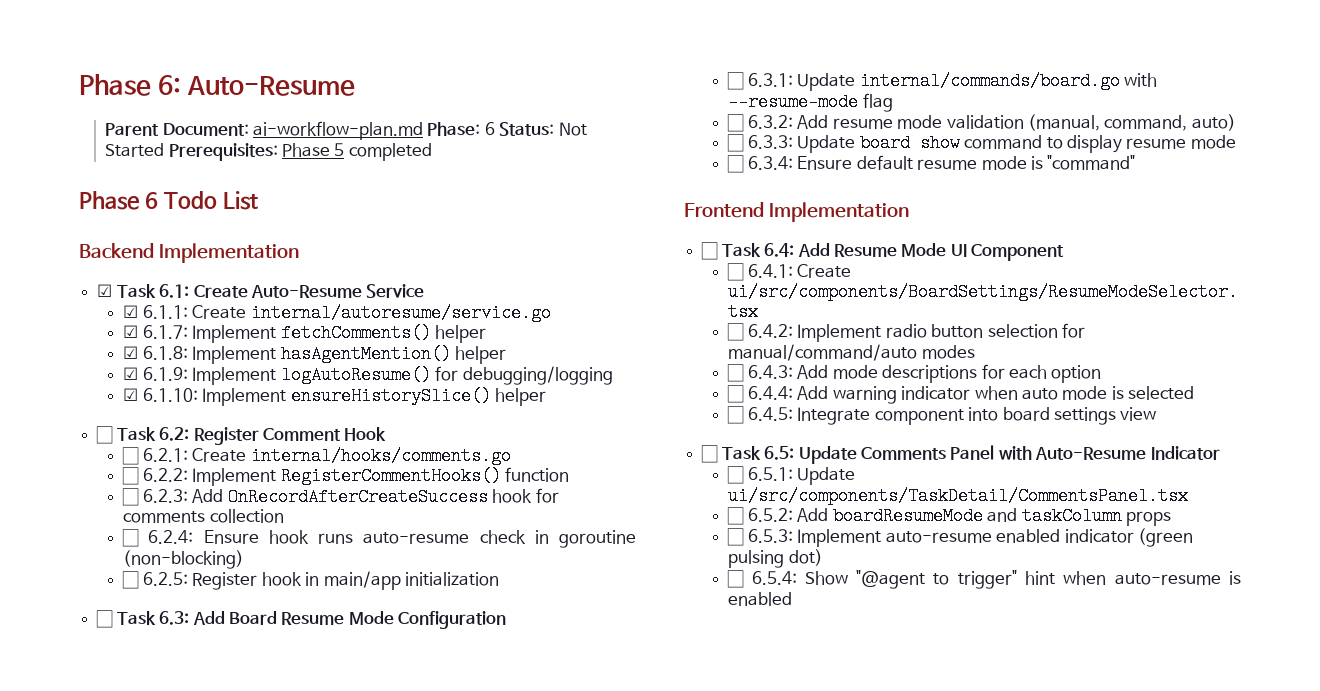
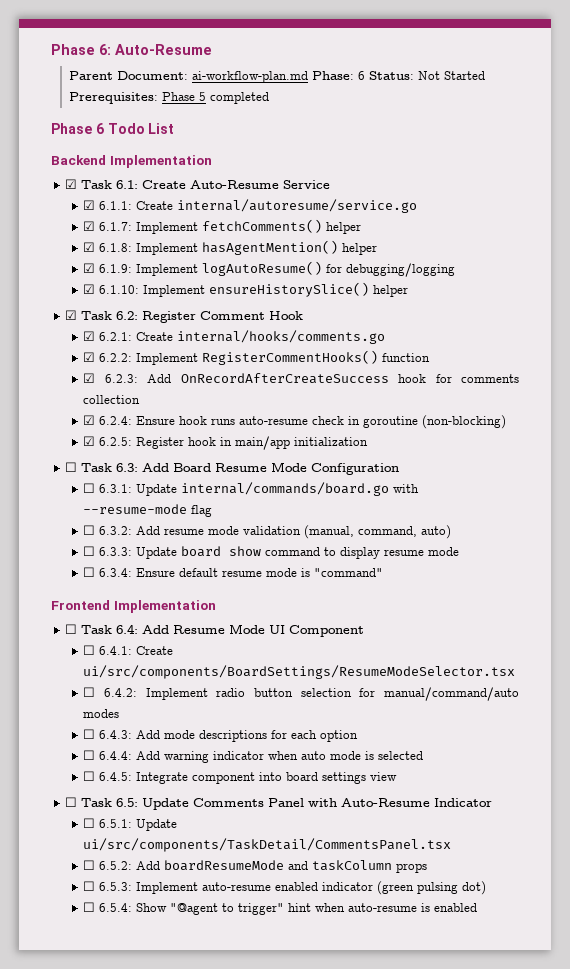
[96,426,114,444] ☐ -> [65,310,78,320] ☑
[122,447,140,465] ☐ -> [83,331,96,341] ☑
[122,467,140,485] ☐ -> [83,352,96,362] ☑
[122,488,140,506] ☐ -> [83,373,96,383] ☑
[122,529,140,547] ☐ -> [83,415,96,425] ☑
[122,571,140,589] ☐ -> [83,436,96,446] ☑

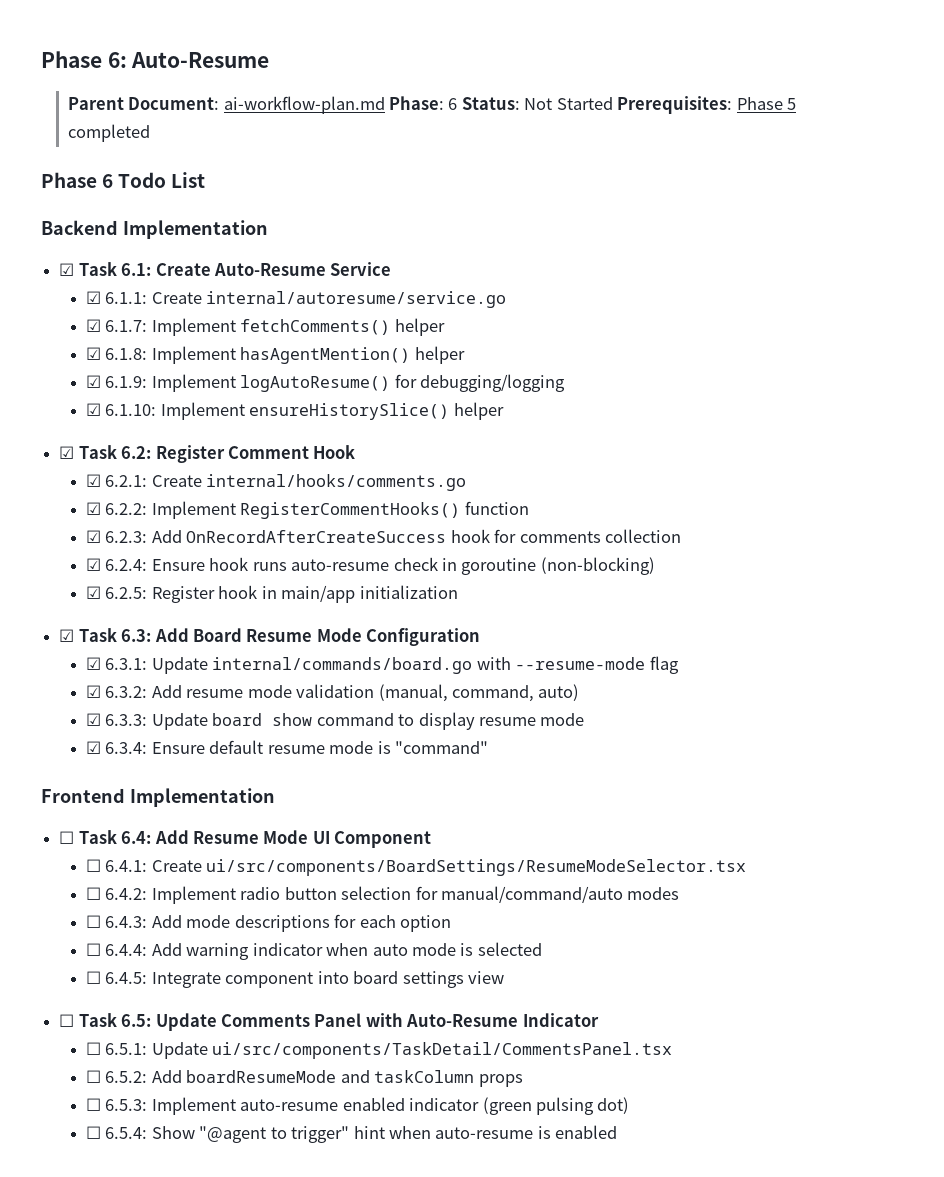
[65,462,78,472] ☐ -> [59,629,75,642] ☑
[83,483,96,493] ☐ -> [85,657,101,670] ☑
[83,525,96,535] ☐ -> [85,685,101,698] ☑
[83,546,96,556] ☐ -> [85,713,101,726] ☑
[83,567,96,577] ☐ -> [85,741,101,754] ☑

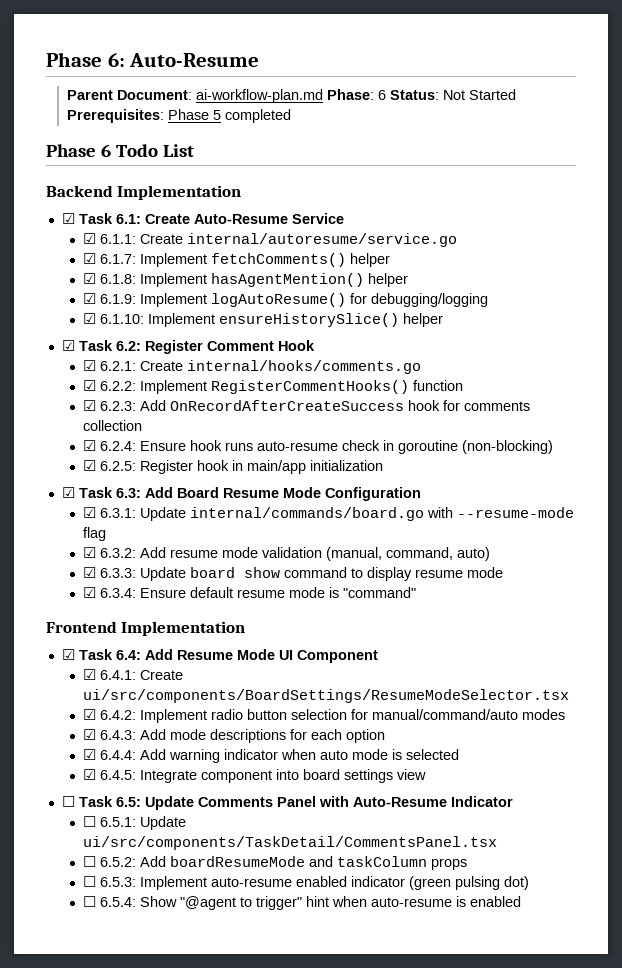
[59,831,75,844] ☐ -> [61,649,75,660] ☑
[85,859,101,872] ☐ -> [83,669,97,680] ☑
[85,887,101,900] ☐ -> [83,709,97,720] ☑
[85,915,101,928] ☐ -> [83,729,97,740] ☑
[85,943,101,956] ☐ -> [83,749,97,760] ☑
[85,971,101,984] ☐ -> [83,769,97,780] ☑

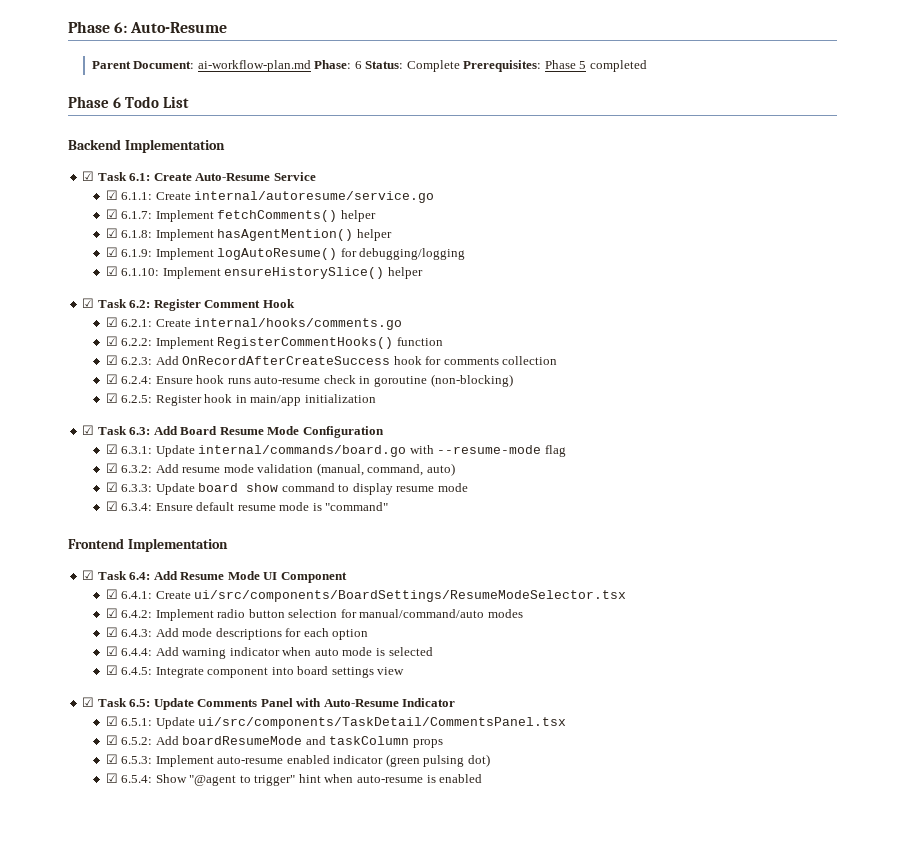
[443,89,517,100] Not Started -> [406,60,460,72] Complete
[61,796,75,807] ☐ -> [82,697,95,707] ☑
[83,816,97,827] ☐ -> [105,716,118,726] ☑
[83,856,97,867] ☐ -> [105,735,118,745] ☑
[83,876,97,887] ☐ -> [105,754,118,764] ☑
[83,896,97,907] ☐ -> [105,773,118,783] ☑

